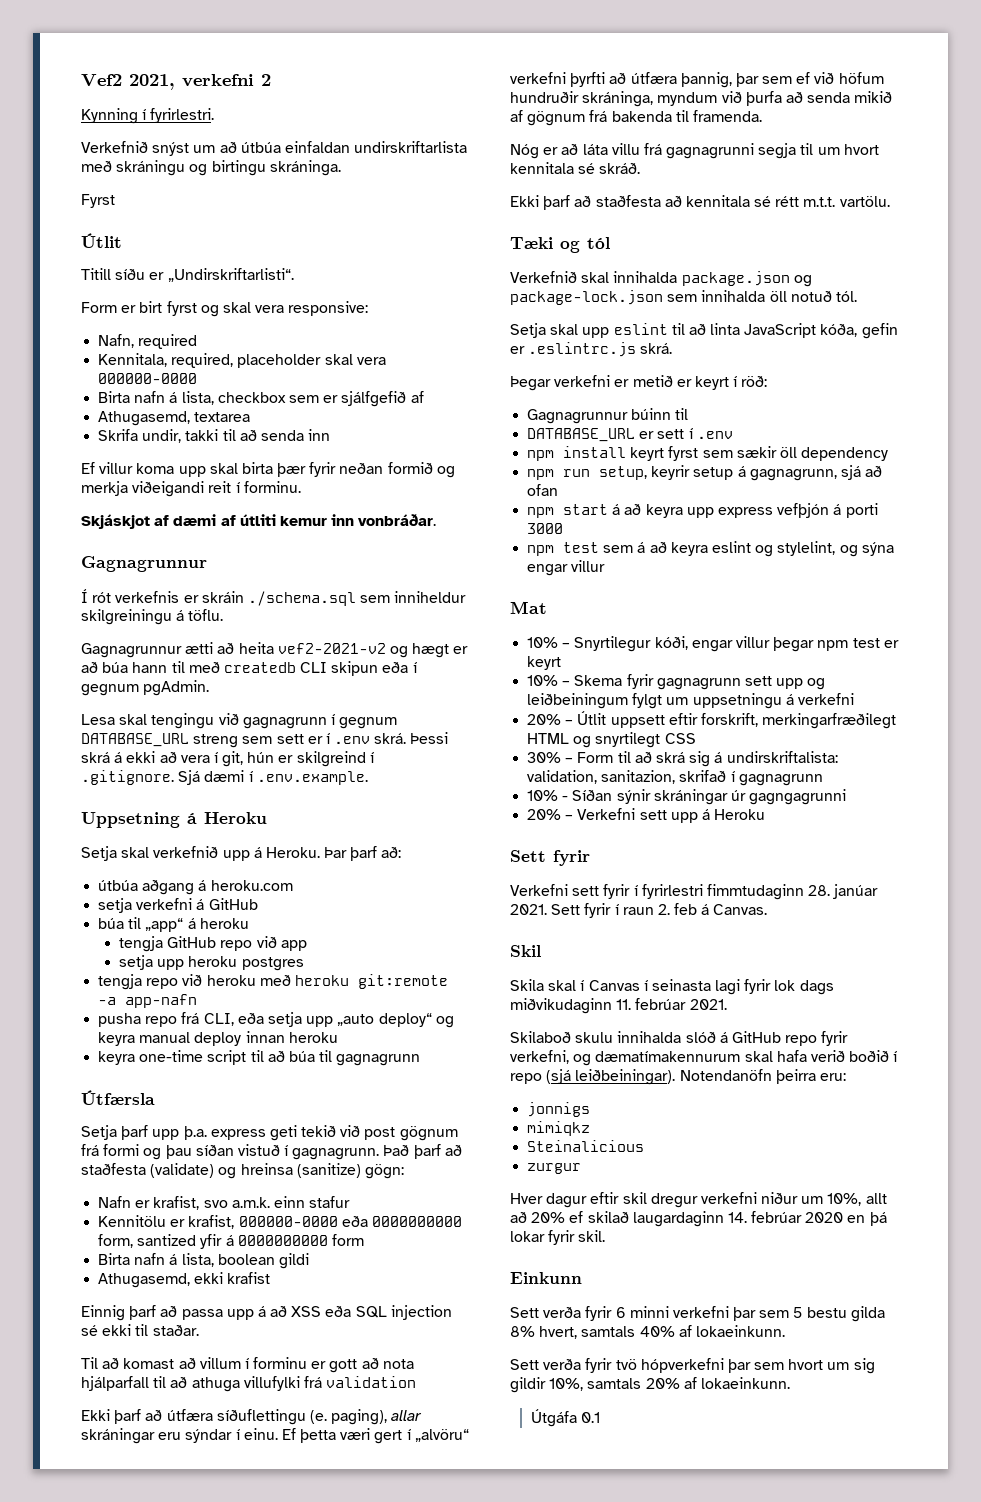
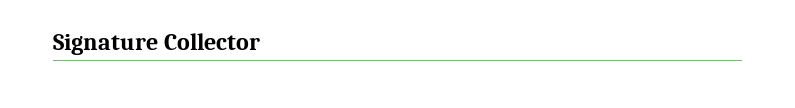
[81,74,271,90] [81,108,215,124] [81,141,468,156] [81,160,341,176] [81,194,115,208] [81,233,122,248] [81,268,294,282] [81,301,369,317] [98,334,198,349] [98,353,386,368] [98,373,198,384] [98,391,424,407] [98,411,251,426] [98,429,331,443] [81,462,455,478] [81,481,301,497] [81,514,437,529] [81,556,207,572] [81,589,467,606] [81,609,224,625] [81,642,469,658] [81,661,417,676] [81,680,210,696] [81,713,398,729] [81,732,449,748] [81,751,374,767] [81,770,368,785] [81,812,267,828] [81,846,402,861] [98,879,293,895] [98,898,258,913] [98,917,249,932] [119,936,307,952] [119,955,304,971] [98,974,448,990] [98,994,198,1008] [98,1012,454,1028] [98,1031,338,1046] [98,1050,421,1066] [81,1090,155,1105] [81,1125,458,1141] [81,1144,462,1160] [81,1163,404,1179] [98,1196,351,1210] [98,1215,462,1229] [98,1234,364,1249] [98,1253,309,1269] [98,1272,271,1288] [81,1305,452,1321] [81,1324,199,1336] [81,1357,414,1373] [81,1376,417,1392] [81,1409,423,1425] [81,1428,469,1444] [510,72,884,88] [510,91,893,107] [510,110,762,126] [510,143,879,159] [510,162,641,174] [510,195,890,210] [510,237,610,253] [510,271,812,287] [510,290,857,305] [510,323,898,339] [510,342,673,357] [510,375,768,391] [527,408,689,424] [527,428,733,442] [527,446,889,461] [527,465,883,481] [527,484,559,496] [527,503,878,518] [527,523,564,534] [527,541,894,557] [527,560,606,576] [510,601,547,614] [527,636,899,652] [527,656,562,670] [527,674,826,690] [527,693,854,709] [527,711,897,729] [527,732,696,748] [527,751,838,767] [527,770,823,786] [527,789,847,805] [527,808,766,823] [510,850,590,866] [510,884,879,900] [510,903,768,918] [510,945,541,957] [510,979,834,995] [510,998,727,1014] [510,1031,849,1046] [510,1050,898,1066] [510,1069,846,1085] [527,1102,591,1117] [527,1121,591,1136] [527,1140,645,1152] [527,1163,582,1174] [510,1192,887,1208] [510,1211,887,1227] [510,1230,606,1245] [510,1272,582,1284] [510,1306,885,1322] [510,1325,785,1339] [510,1358,875,1374] [510,1377,790,1393] [530,1409,601,1427] Vef2 2021, verkefni 2 // Kynning í fyrirlestri. // Verkefnið snýst um að útbúa einfaldan undirskriftarlista með skráningu og birtingu skráninga. // Fyrst // Útlit // Titill síðu er „Undirskriftarlisti“. // Form er birt fyrst og skal vera responsive: // Nafn, required // Kennitala, required, placeholder skal vera 000000-0000 // Birta nafn á lista, checkbox sem er sjálfgefið af // Athugasemd, textarea // Skrifa undir, takki til að senda inn // Ef villur koma upp skal birta þær fyrir neðan formið og merkja viðeigandi reit í forminu. // Skjáskjot af dæmi af útliti kemur inn vonbráðar. // Gagnagrunnur // Í rót verkefnis er skráin ./schema.sql sem inniheldur skilgreiningu á töflu. // Gagnagrunnur ætti að heita vef2-2021-v2 og hægt er að búa hann til með createdb CLI skipun eða í gegnum pgAdmin. // Lesa skal tengingu við gagnagrunn í gegnum DATABASE_URL streng sem sett er í .env skrá. Þessi skrá á ekki að vera í git, hún er skilgreind í .gitignore. Sjá dæmi í .env.example. // Uppsetning á Heroku // Setja skal verkefnið upp á Heroku. Þar þarf að: // útbúa aðgang á heroku.com // setja verkefni á GitHub // búa til „app“ á heroku // tengja GitHub repo við app // setja upp heroku postgres // tengja repo við heroku með heroku git:remote -a app-nafn // pusha repo frá CLI, eða setja upp „auto deploy“ og keyra manual deploy innan heroku // keyra one-time script til að búa til gagnagrunn // Útfærsla // Setja þarf upp þ.a. express geti tekið við post gögnum frá formi og þau síðan vistuð í gagnagrunn. Það þarf að staðfesta (validate) og hreinsa (sanitize) gögn: // Nafn er krafist, svo a.m.k. einn stafur // Kennitölu er krafist, 000000-0000 eða 0000000000 form, santized yfir á 0000000000 form // Birta nafn á lista, boolean gildi // Athugasemd, ekki krafist // Einnig þarf að passa upp á að XSS eða SQL injection sé ekki til staðar. // Til að komast að villum í forminu er gott að nota hjálparfall til að athuga villufylki frá validation // Ekki þarf að útfæra síðuflettingu (e. paging), allar skráningar eru sýndar í einu. Ef þetta væri gert í „alvöru“ verkefni þyrfti að útfæra þannig, þar sem ef við höfum hundruðir skráninga, myndum við þurfa að senda mikið af gögnum frá bakenda til framenda. // Nóg er að láta villu frá gagnagrunni segja til um hvort kennitala sé skráð. // Ekki þarf að staðfesta að kennitala sé rétt m.t.t. vartölu. // Tæki og tól // Verkefnið skal innihalda package.json og package-lock.json sem innihalda öll notuð tól. // Setja skal upp eslint til að linta JavaScript kóða, gefin er .eslintrc.js skrá. // Þegar verkefni er metið er keyrt í röð: // Gagnagrunnur búinn til // DATABASE_URL er sett í .env // npm install keyrt fyrst sem sækir öll dependency // npm run setup, keyrir setup á gagnagrunn, sjá að ofan // npm start á að keyra upp express vefþjón á porti 3000 // npm test sem á að keyra eslint og stylelint, og sýna engar villur // Mat // 10% – Snyrtilegur kóði, engar villur þegar npm test er keyrt // 10% – Skema fyrir gagnagrunn sett upp og leiðbeiningum fylgt um uppsetningu á verkefni // 20% – Útlit uppsett eftir forskrift, merkingarfræðilegt HTML og snyrtilegt CSS // 30% – Form til að skrá sig á undirskriftalista: validation, sanitazion, skrifað í gagnagrunn // 10% - Síðan sýnir skráningar úr gagngagrunni // 20% – Verkefni sett upp á Heroku // Sett fyrir // Verkefni sett fyrir í fyrirlestri fimmtudaginn 28. janúar 2021. Sett fyrir í raun 2. feb á Canvas. // Skil // Skila skal í Canvas í seinasta lagi fyrir lok dags miðvikudaginn 11. febrúar 2021. // Skilaboð skulu innihalda slóð á GitHub repo fyrir verkefni, og dæmatímakennurum skal hafa verið boðið í repo (sjá leiðbeiningar). Notendanöfn þeirra eru: // jonnigs // mimiqkz // Steinalicious // zurgur // Hver dagur eftir skil dregur verkefni niður um 10%, allt að 20% ef skilað laugardaginn 14. febrúar 2020 en þá lokar fyrir skil. // Einkunn // Sett verða fyrir 6 minni verkefni þar sem 5 bestu gilda 8% hvert, samtals 40% af lokaeinkunn. // Sett verða fyrir tvö hópverkefni þar sem hvort um sig gildir 10%, samtals 20% af lokaeinkunn. // Útgáfa 0.1 -> [53,33,261,55] Signature Collector

